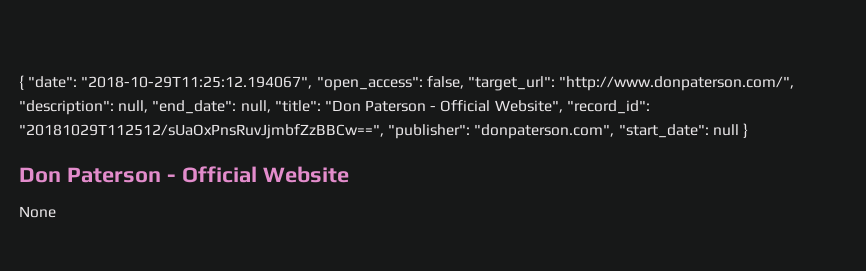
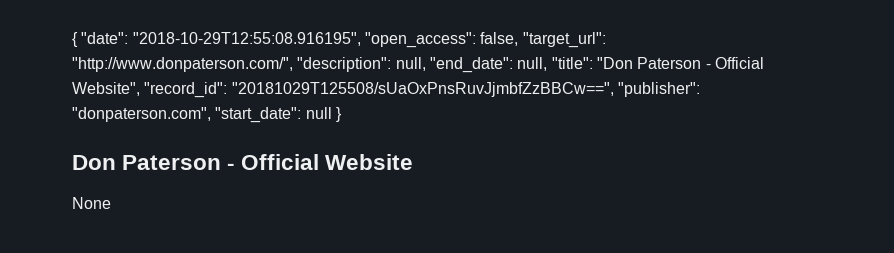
[81,76,313,89] "2018-10-29T11:25:12.194067", -> [132,32,361,46] "2018-10-29T12:55:08.916195",
[19,124,384,139] "20181029T112512/sUaOxPnsRuvJjmbfZzBBCw==", -> [231,82,614,97] "20181029T125508/sUaOxPnsRuvJjmbfZzBBCw==",

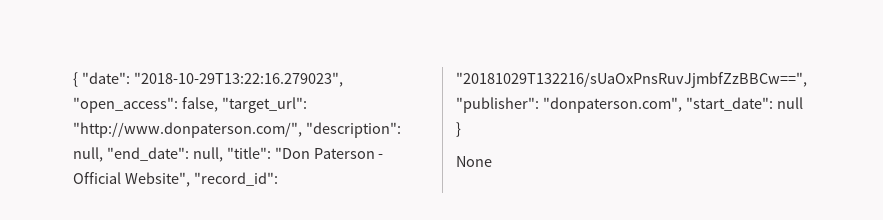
[132,32,361,46] "2018-10-29T12:55:08.916195", -> [133,72,343,87] "2018-10-29T13:22:16.279023",
[231,82,614,97] "20181029T125508/sUaOxPnsRuvJjmbfZzBBCw==", -> [456,72,807,88] "20181029T132216/sUaOxPnsRuvJjmbfZzBBCw==",
[72,154,414,170] // Don Paterson - Official Website -> (461, 129) none

